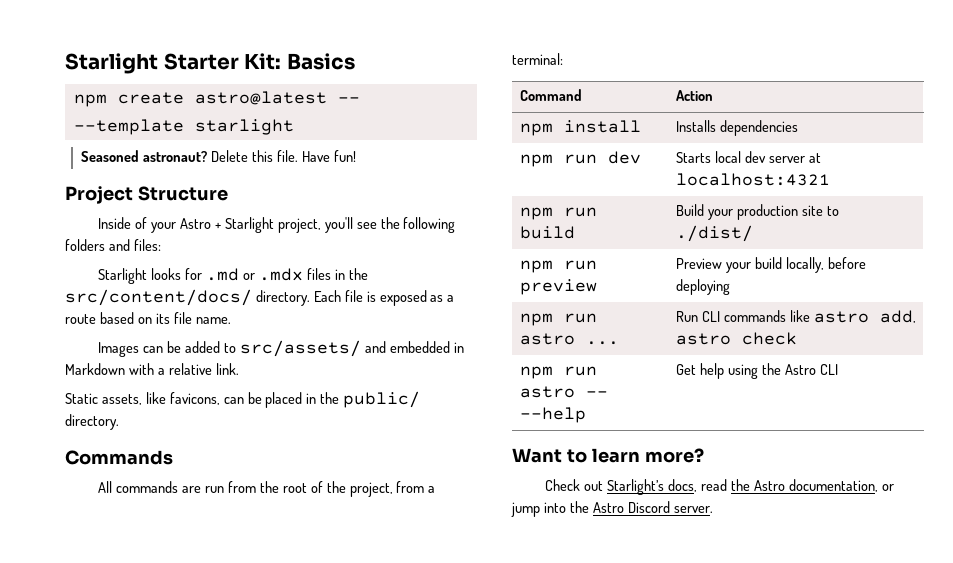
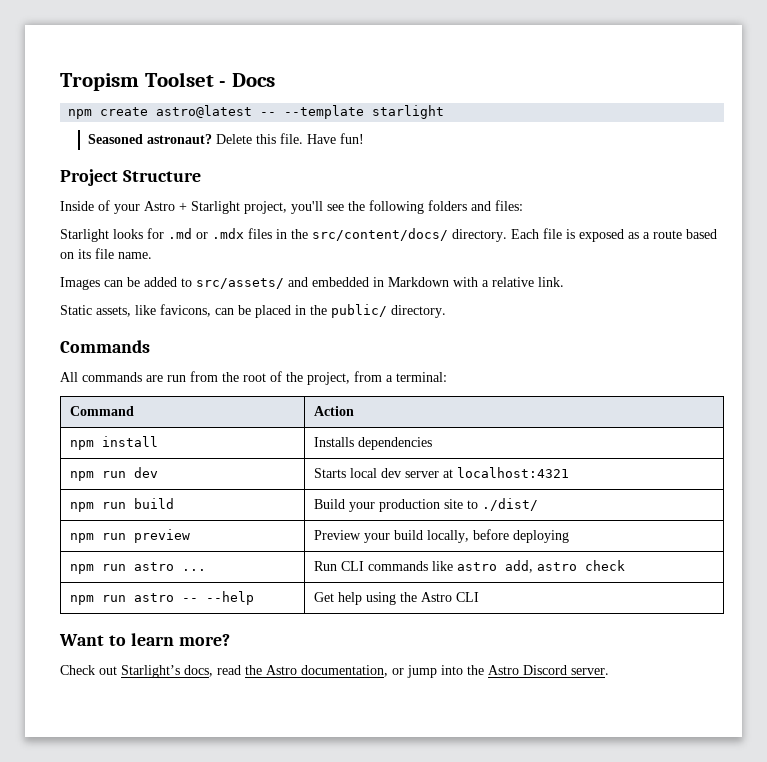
[65,53,355,74] Starlight Starter Kit: Basics -> [60,72,276,91] Tropism Toolset - Docs

